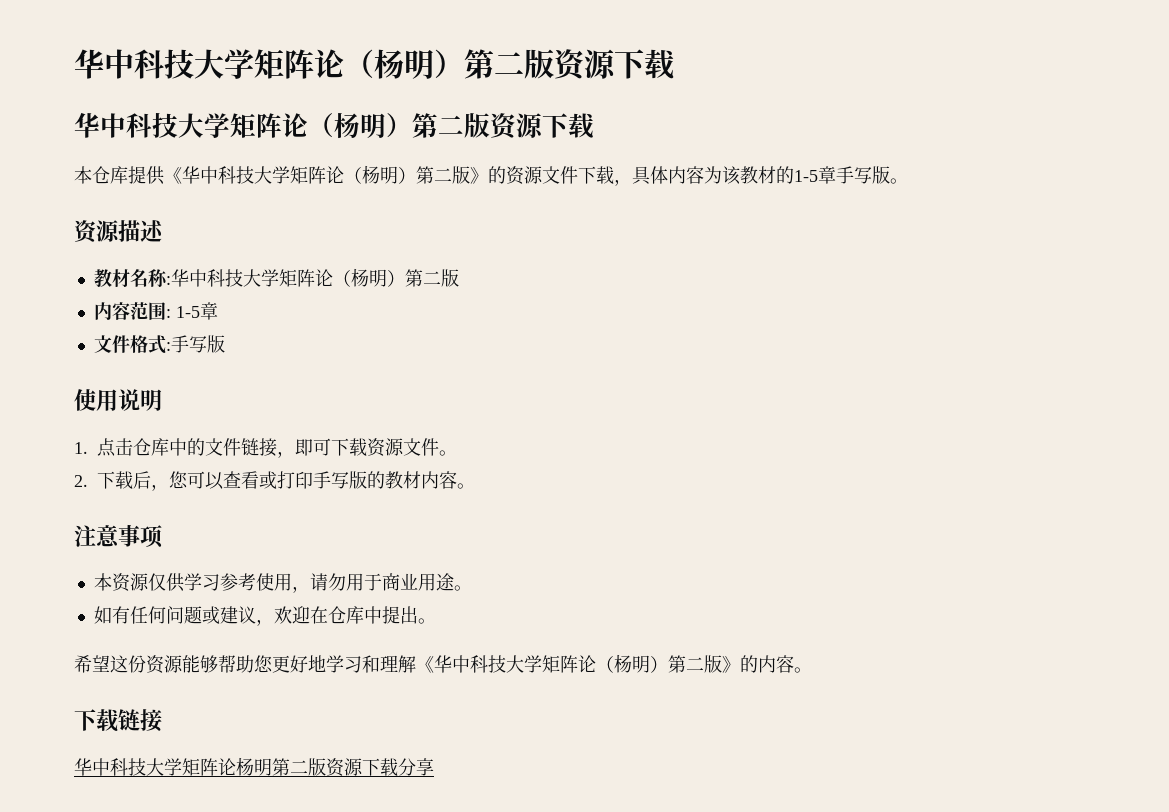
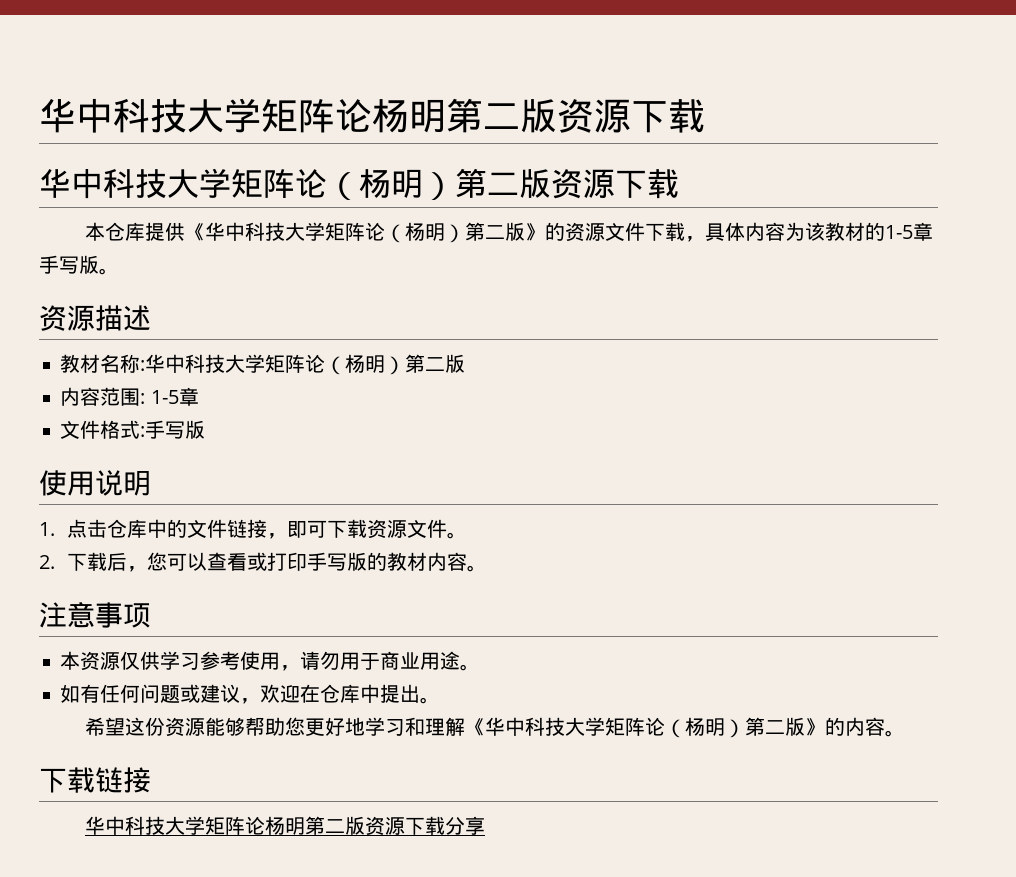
[74,49,464,79] 华中科技大学矩阵论（杨明） -> [39,98,446,133] 华中科技大学矩阵论杨明

